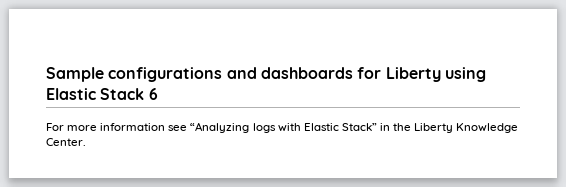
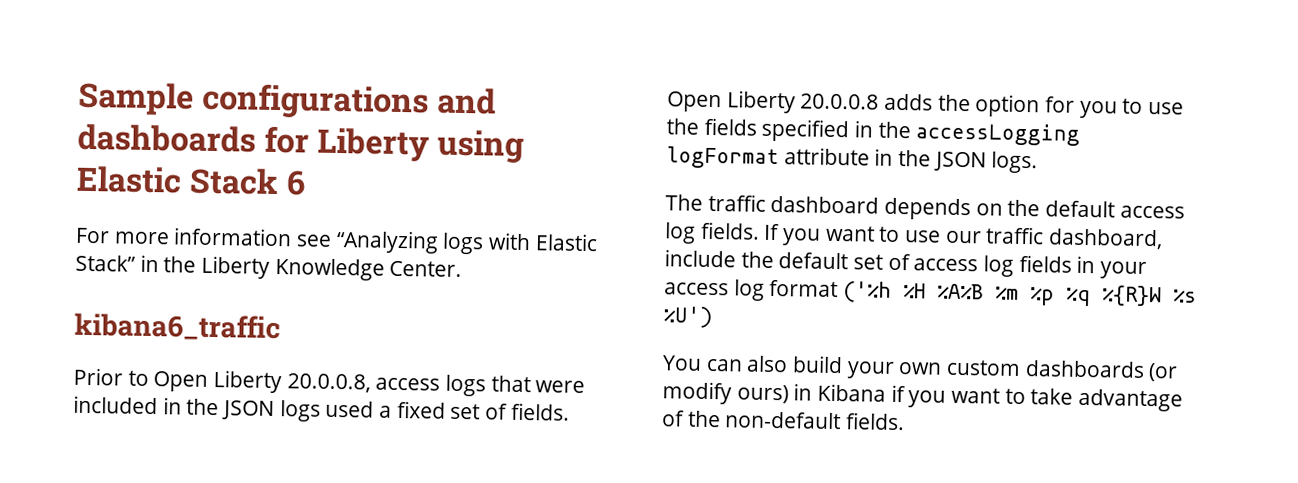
(86, 142) none -> [74,312,281,342] [73,367,586,397] [73,395,570,422] [667,90,1185,119] [666,117,1081,146] [666,146,1039,174] [665,193,1185,221] [664,221,1164,250] [664,249,1148,280] [664,279,1198,307] [663,306,713,329] [662,355,1179,382] [662,381,1184,412] [662,410,906,431] // kibana6_traffic // Prior to Open Liberty 20.0.0.8, access logs that were included in the JSON logs used a fixed set of fields. Open Liberty 20.0.0.8 adds the option for you to use the fields specified in the accessLogging logFormat attribute in the JSON logs. // The traffic dashboard depends on the default access log fields. If you want to use our traffic dashboard, include the default set of access log fields in your access log format ('%h %H %A%B %m %p %q %{R}W %s %U') // You can also build your own custom dashboards (or modify ours) in Kibana if you want to take advantage of the non-default fields.

